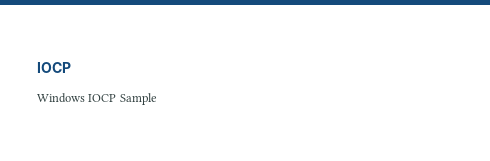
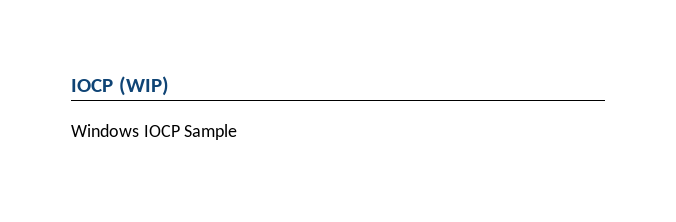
[37,62,71,73] IOCP -> [71,76,169,96] IOCP (WIP)

